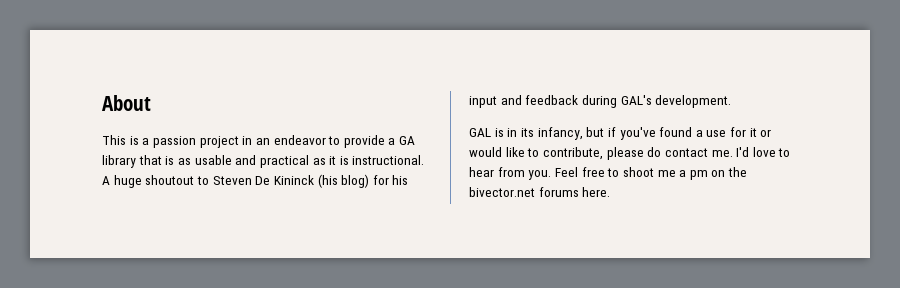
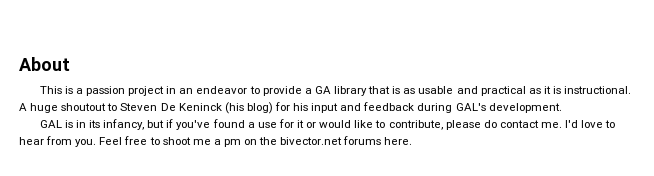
[273,175,314,185] Kininck -> [178,103,222,111] Keninck

